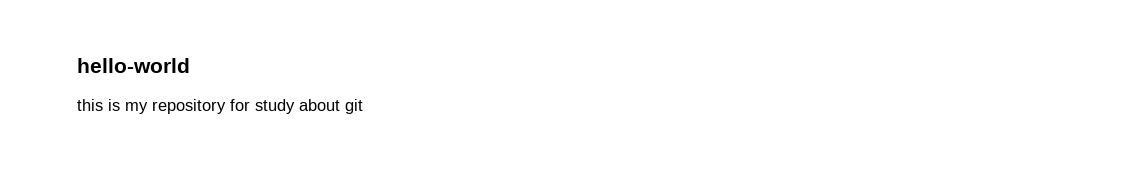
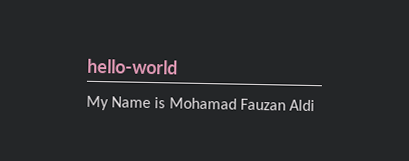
[77,99,363,114] this is my repository for study about git -> [86,95,315,112] My Name is Mohamad Fauzan Aldi

